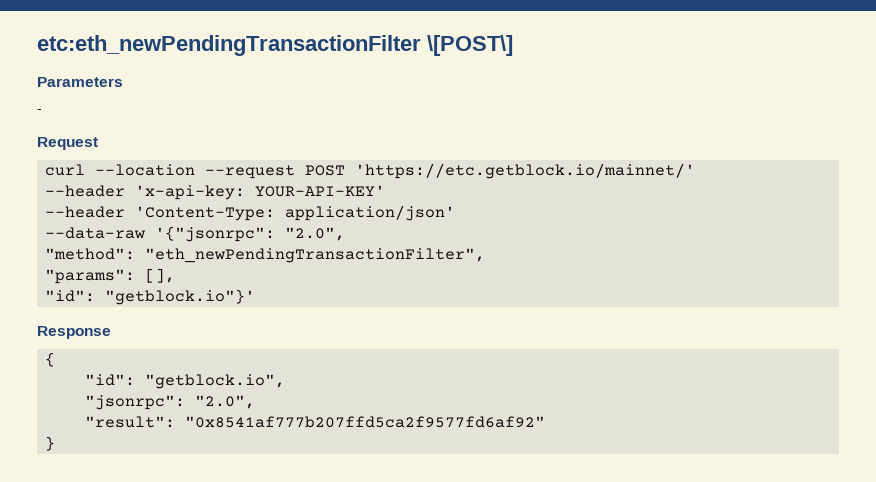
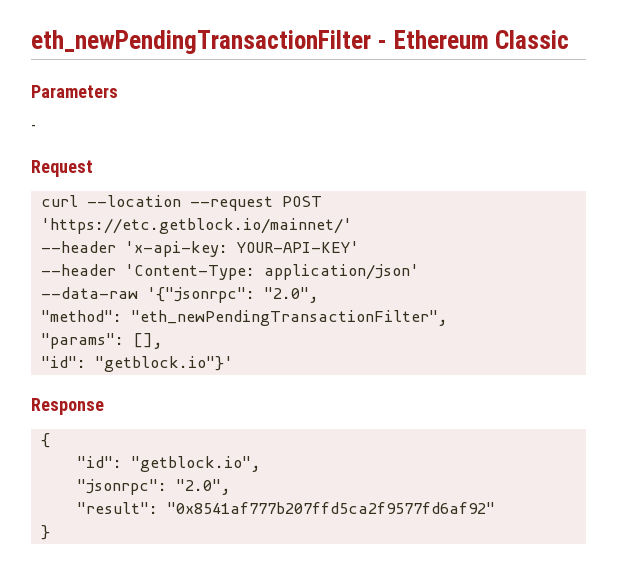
[37,35,513,56] etc:eth_newPendingTransactionFilter \[POST\] -> [31,30,570,54] eth_newPendingTransactionFilter - Ethereum Classic

